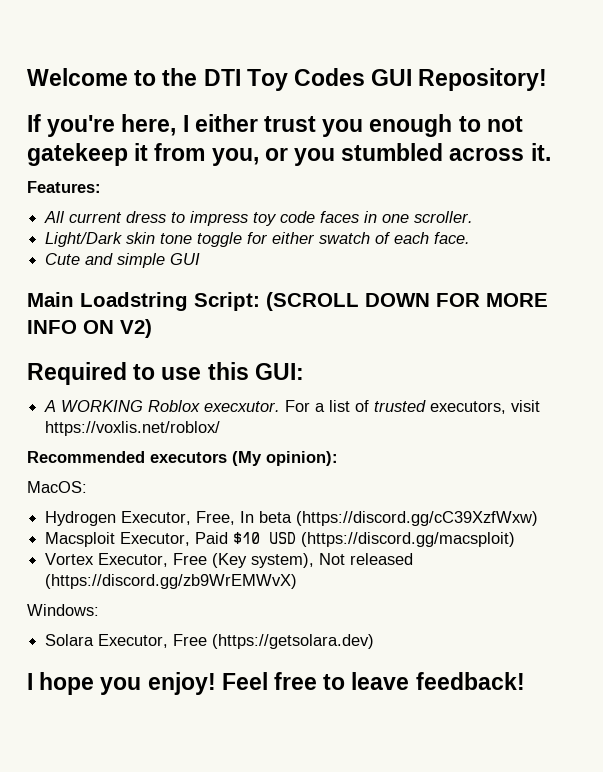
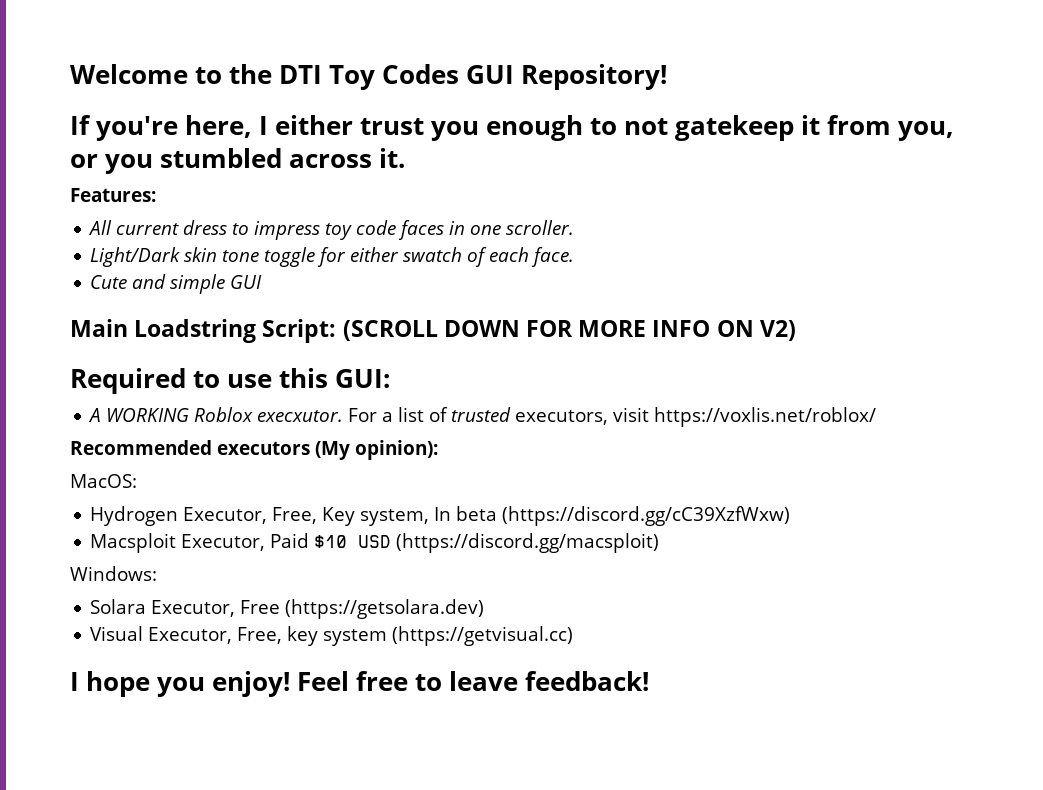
(236, 518) none -> [322,507,430,526] Key system,
[45,553,414,568] [45,574,298,589] // Vortex Executor, Free (Key system), Not released (https://discord.gg/zb9WrEMWvX) -> (660, 543) none
(375, 641) none -> [90,626,574,646] // Visual Executor, Free, key system (https://getvisual.cc)

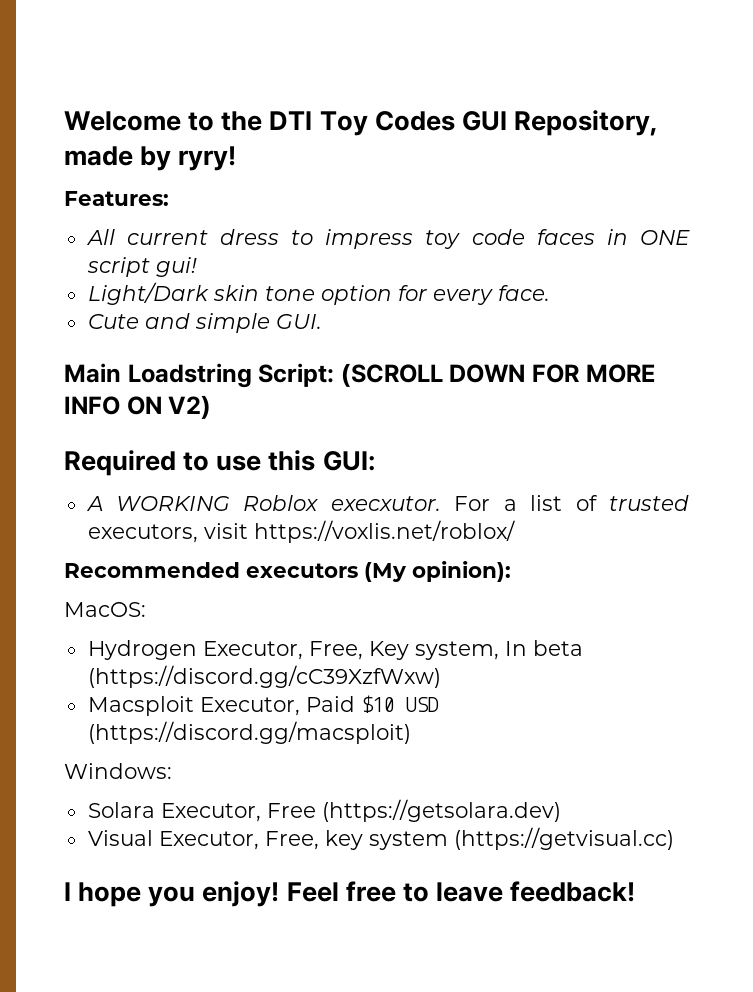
[521,64,668,90] [70,115,955,141] [70,148,406,174] Repository! // If you're here, I either trust you enough to not gatekeep it from you, or you stumbled across it. -> [514,110,659,136] [64,146,237,171] Repository, made by ryry!
[470,220,575,235] one scroller. -> [639,230,690,245] [86,257,197,277] ONE script gui!
[264,247,530,267] toggle for either swatch of each -> [320,285,493,305] option for every
[230,275,263,289] GUI -> [275,314,322,329] GUI.

